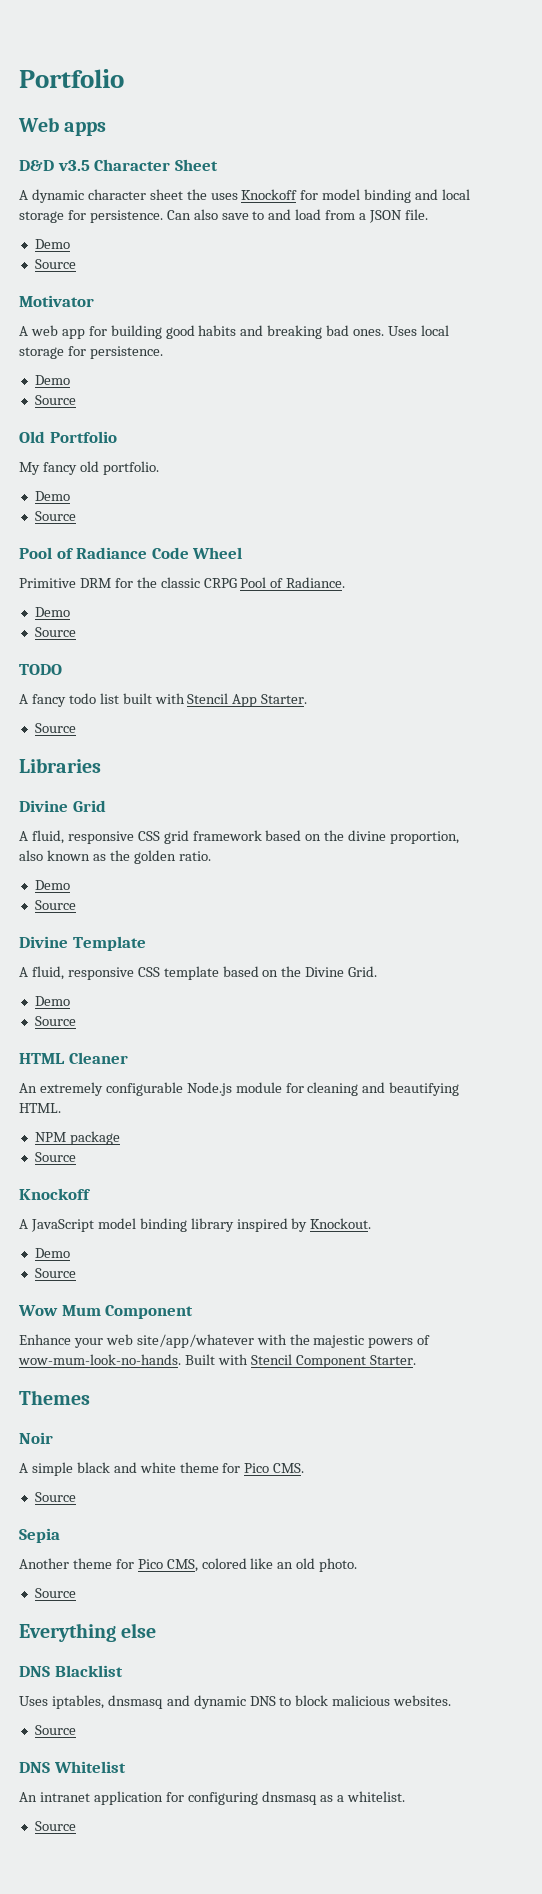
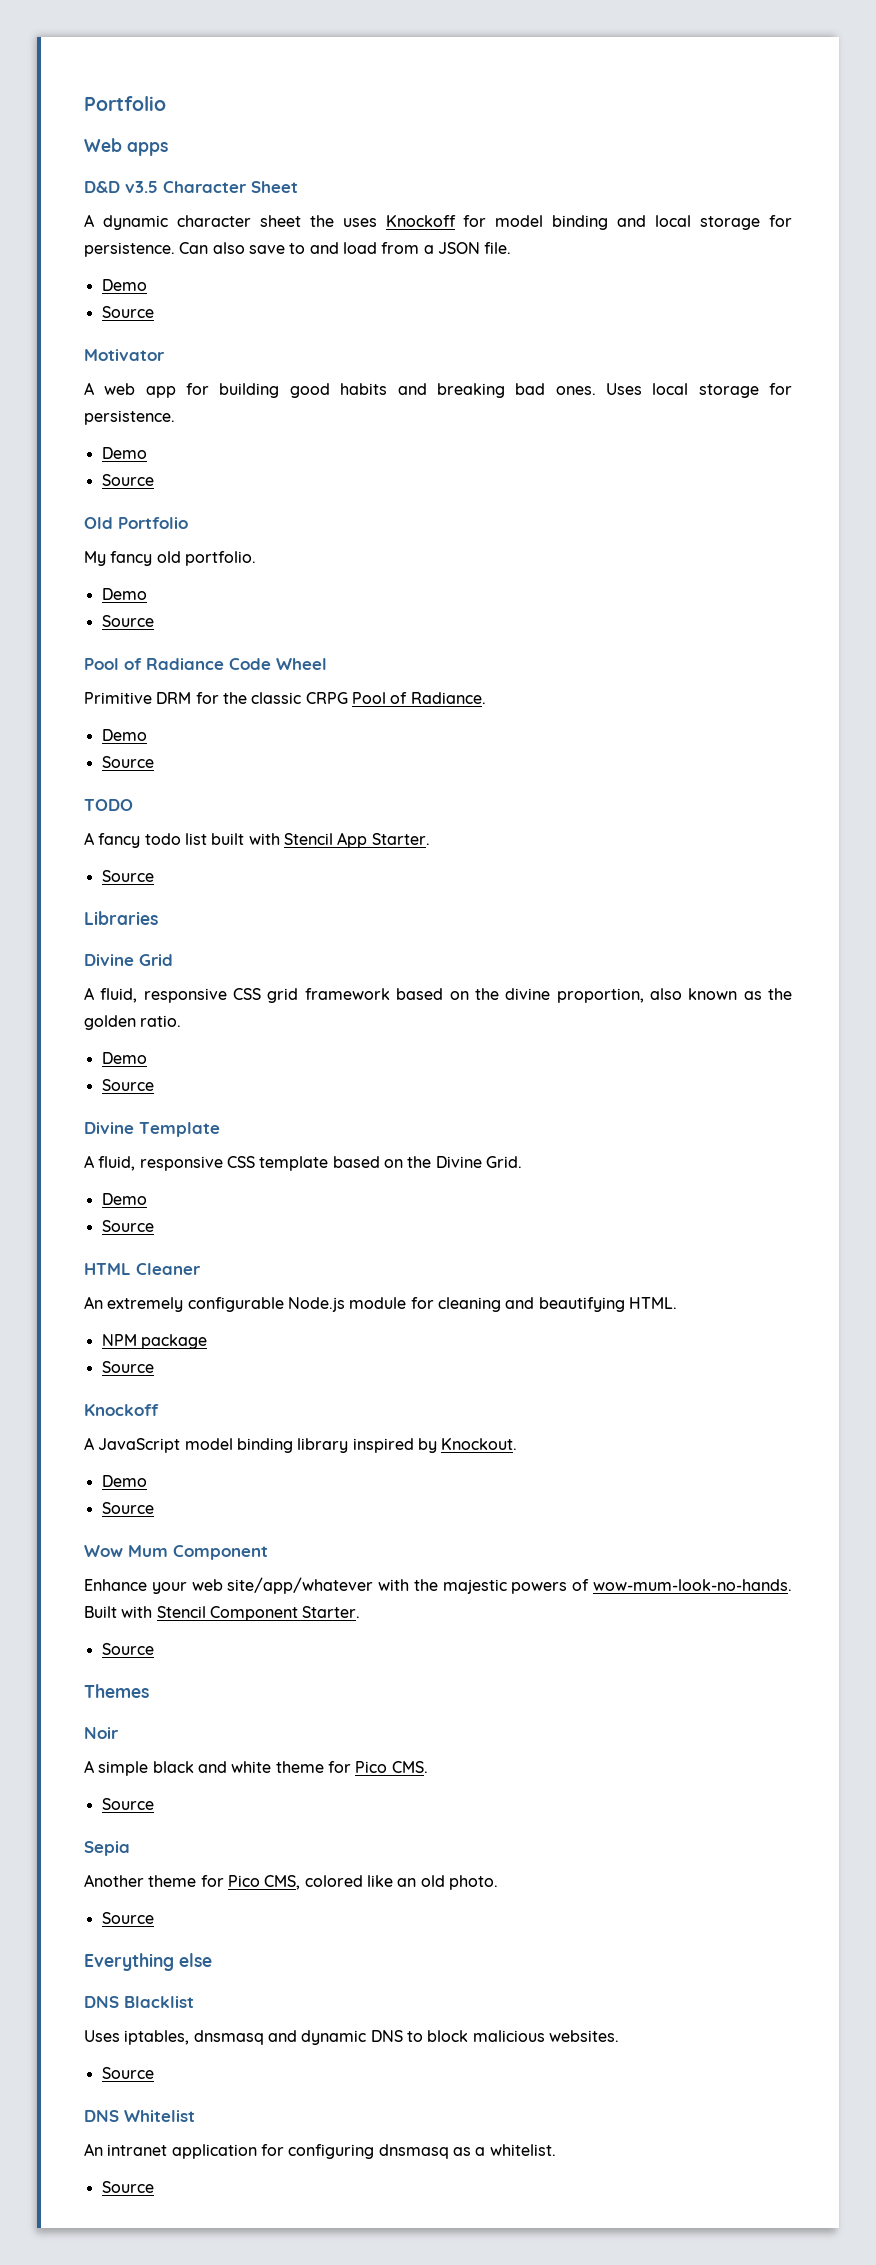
(416, 1360) none -> [101,1643,154,1655] // Source

